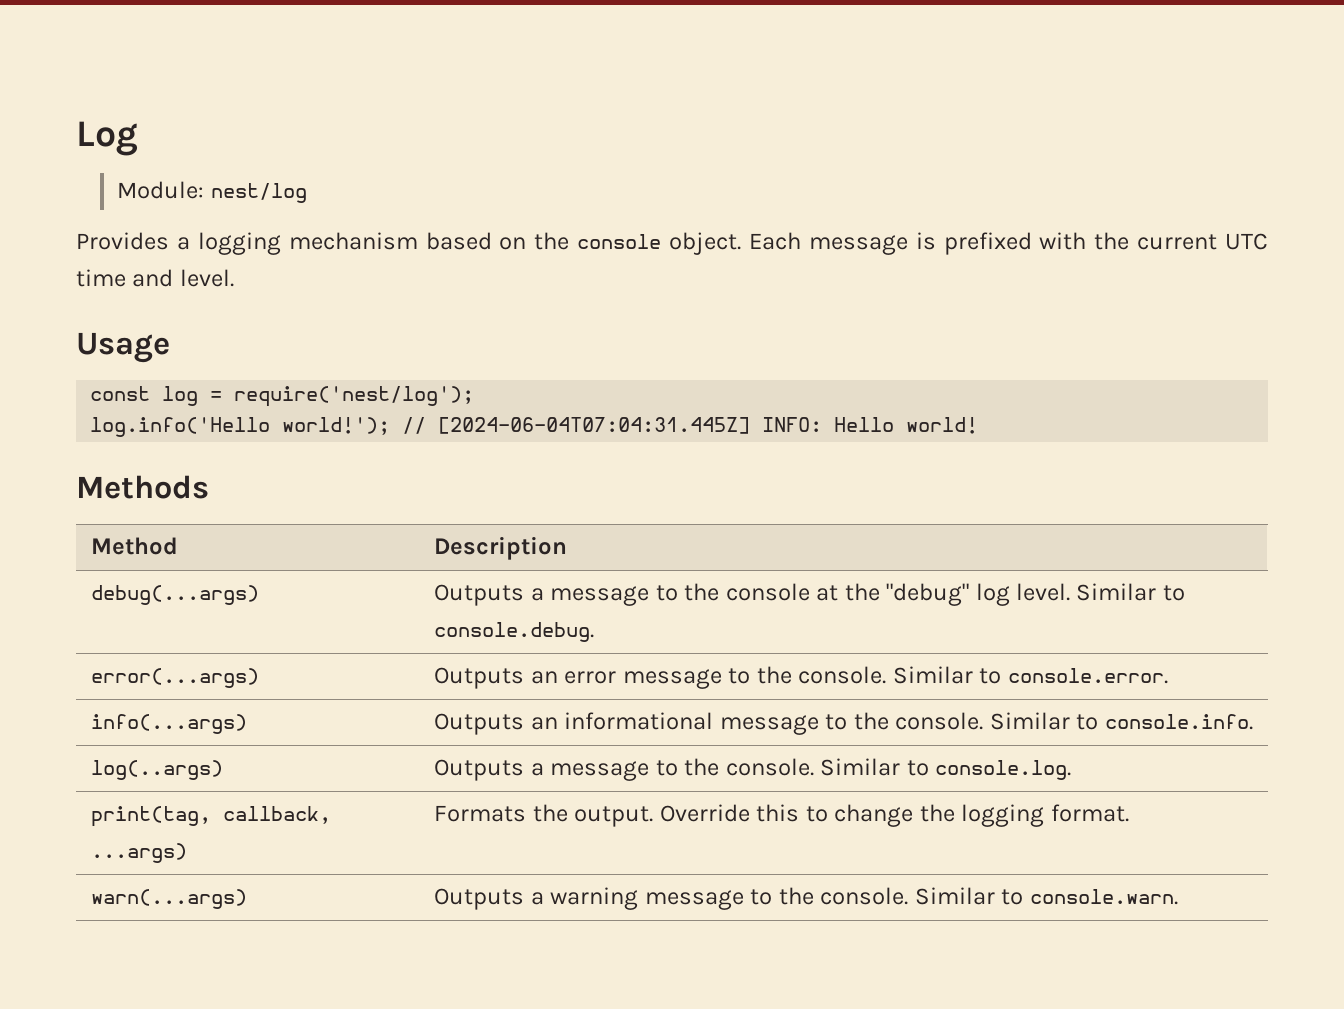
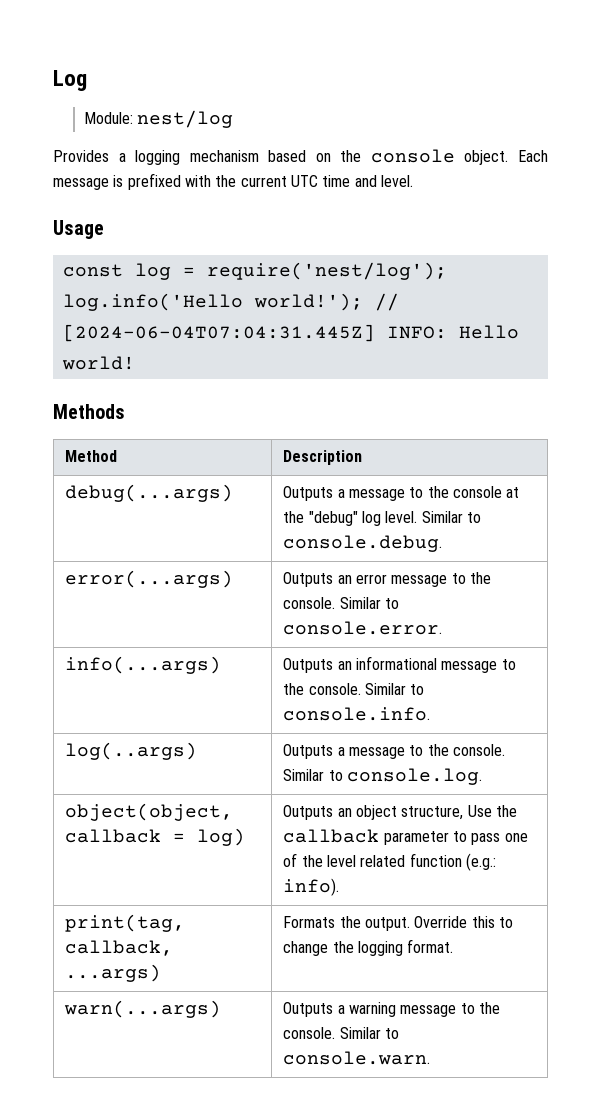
(1072, 770) none -> [65,803,234,821] [65,828,246,846] [283,805,518,820] [283,829,528,845] [283,853,497,871] [283,878,340,896] // object(object, callback = log) | Outputs an object structure, Use the callback parameter to pass one of the level related function (e.g.: info).

